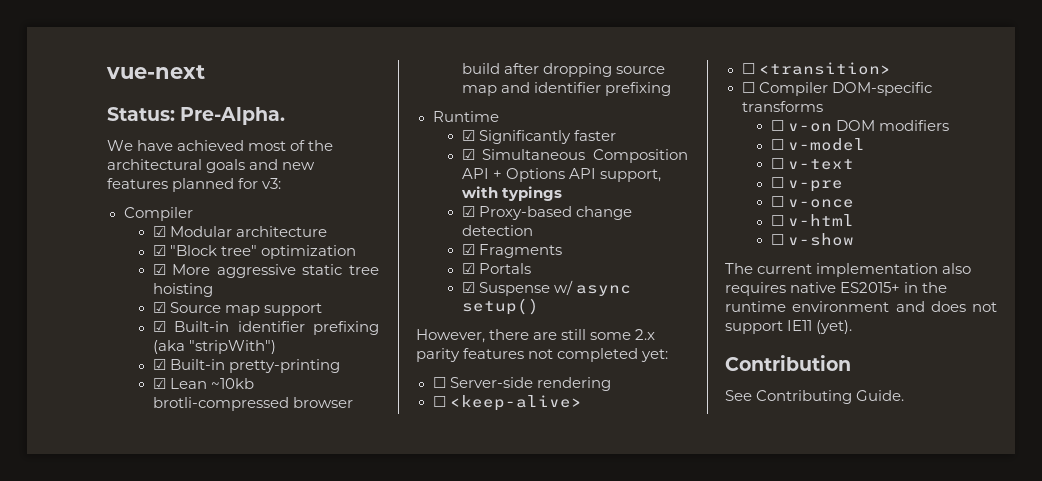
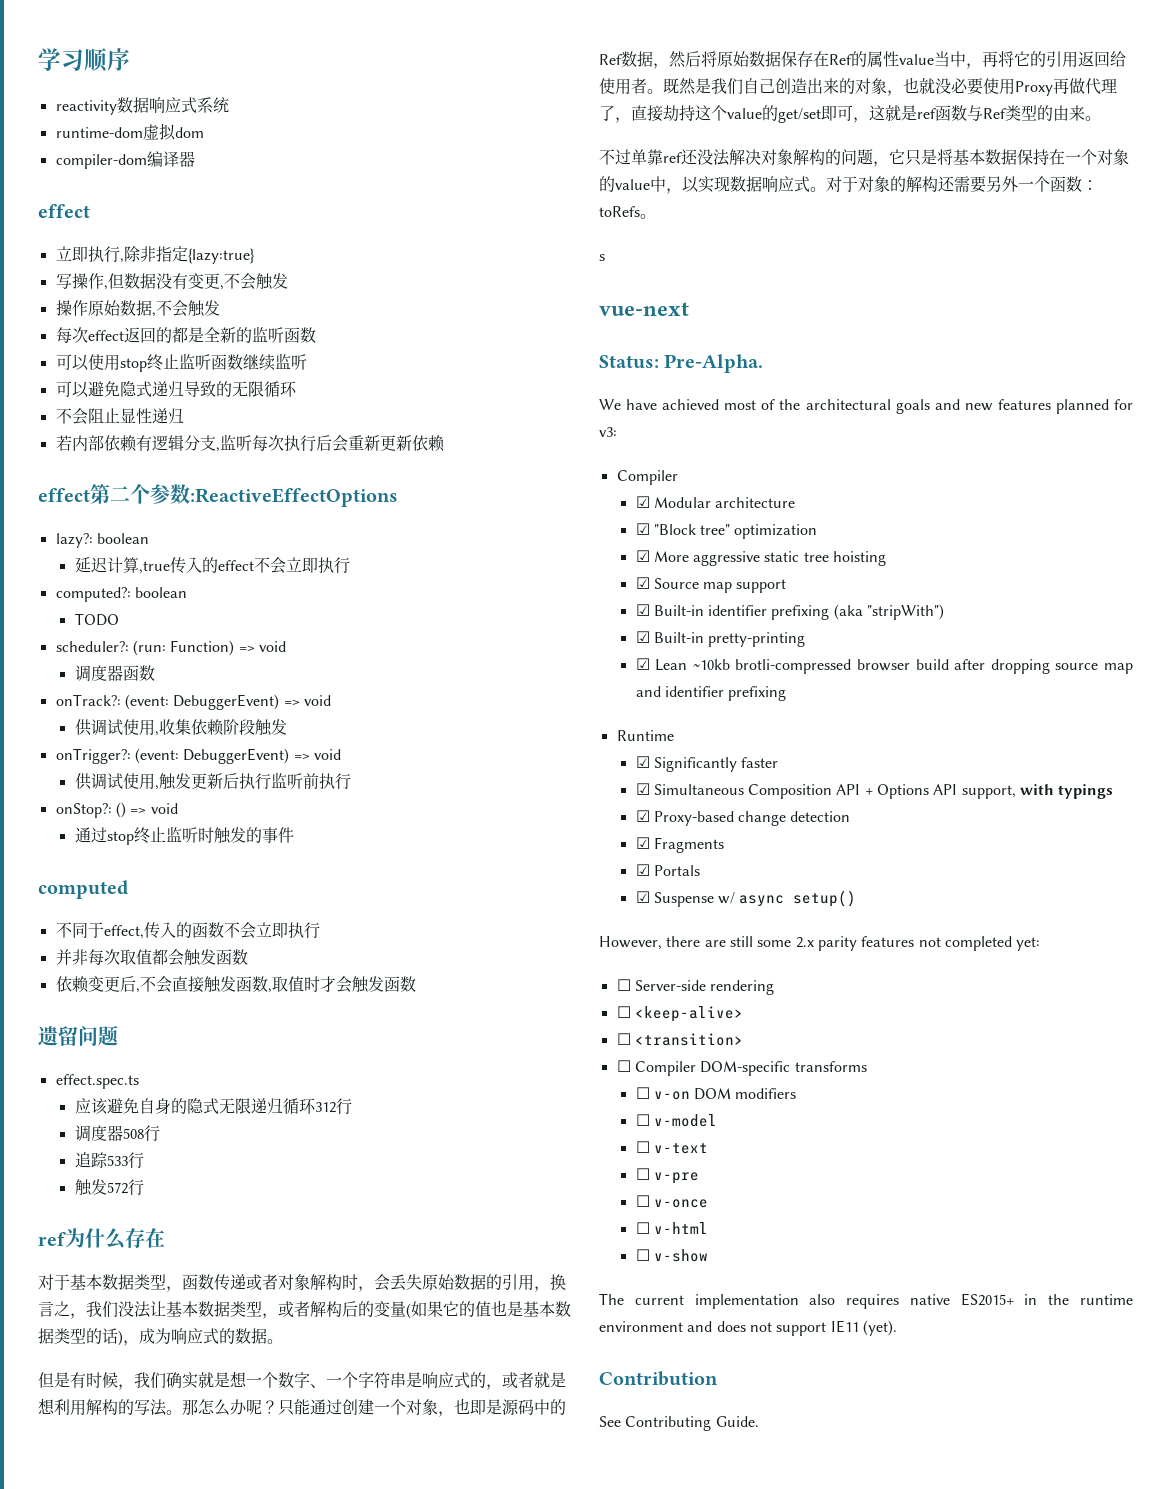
(106, 72) none -> [38,48,130,72] [55,97,229,115] [55,123,204,141] [55,151,195,169] [38,204,90,218] [55,246,255,264] [55,273,288,290] [55,300,220,317] [55,326,316,344] [55,353,307,372] [55,381,297,398] [55,408,184,425] [55,434,445,452] [38,484,398,507] [55,533,149,548] [74,557,350,574] [55,587,187,602] [74,613,119,626] [55,640,286,656] [74,665,155,682] [55,694,331,710] [74,719,287,736] [55,748,341,764] [74,772,351,790] [55,802,178,818] [74,826,294,845] [38,880,128,899] [55,922,320,939] [55,949,248,966] [55,976,416,993] [38,1025,118,1046] [55,1074,139,1089] [74,1098,352,1115] [74,1125,160,1142] [74,1152,144,1169] [74,1179,144,1196] [38,1228,165,1250] [38,1274,566,1292] [38,1300,571,1319] [38,1328,283,1346] [38,1371,566,1390] [38,1398,566,1417] [599,51,1126,69] [599,77,1117,96] [599,105,1101,123] [599,149,1129,167] [599,176,1098,194] [599,206,656,219] [599,254,605,261] 学习顺序 // reactivity数据响应式系统 // runtime-dom虚拟dom // compiler-dom编译器 // effect // 立即执行,除非指定{lazy:true} // 写操作,但数据没有变更,不会触发 // 操作原始数据,不会触发 // 每次effect返回的都是全新的监听函数 // 可以使用stop终止监听函数继续监听 // 可以避免隐式递归导致的无限循环 // 不会阻止显性递归 // 若内部依赖有逻辑分支,监听每次执行后会重新更新依赖 // effect第二个参数:ReactiveEffectOptions // lazy?: boolean // 延迟计算,true传入的effect不会立即执行 // computed?: boolean // TODO // scheduler?: (run: Function) => void // 调度器函数 // onTrack?: (event: DebuggerEvent) => void // 供调试使用,收集依赖阶段触发 // onTrigger?: (event: DebuggerEvent) => void // 供调试使用,触发更新后执行监听前执行 // onStop?: () => void // 通过stop终止监听时触发的事件 // computed // 不同于effect,传入的函数不会立即执行 // 并非每次取值都会触发函数 // 依赖变更后,不会直接触发函数,取值时才会触发函数 // 遗留问题 // effect.spec.ts // 应该避免自身的隐式无限递归循环312行 // 调度器508行 // 追踪533行 // 触发572行 // ref为什么存在 // 对于基本数据类型，函数传递或者对象解构时，会丢失原始数据的引用，换言之，我们没法让基本数据类型，或者解构后的变量(如果它的值也是基本数据类型的话)，成为响应式的数据。 // 但是有时候，我们确实就是想一个数字、一个字符串是响应式的，或者就是想利用解构的写法。那怎么办呢？只能通过创建一个对象，也即是源码中的Ref数据，然后将原始数据保存在Ref的属性value当中，再将它的引用返回给使用者。既然是我们自己创造出来的对象，也就没必要使用Proxy再做代理了，直接劫持这个value的get/set即可，这就是ref函数与Ref类型的由来。 // 不过单靠ref还没法解决对象解构的问题，它只是将基本数据保持在一个对象的value中，以实现数据响应式。对于对象的解构还需要另外一个函数：toRefs。 // s //

